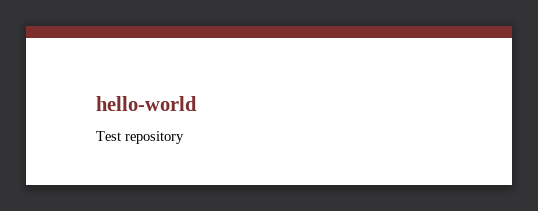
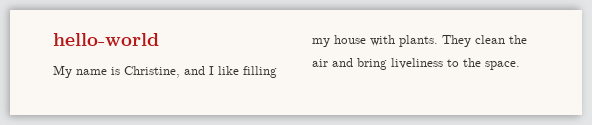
[96,131,184,144] Test repository -> [53,65,277,78] [312,35,527,47] [312,58,520,70] My name is Christine, and I like filling my house with plants. They clean the air and bring liveliness to the space.

